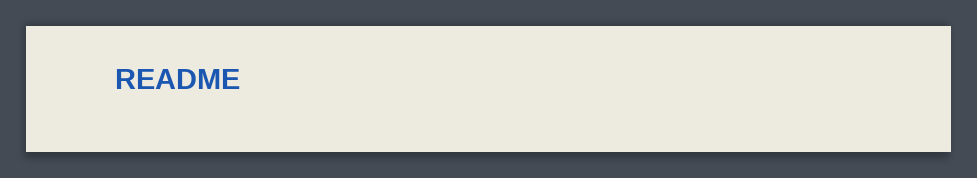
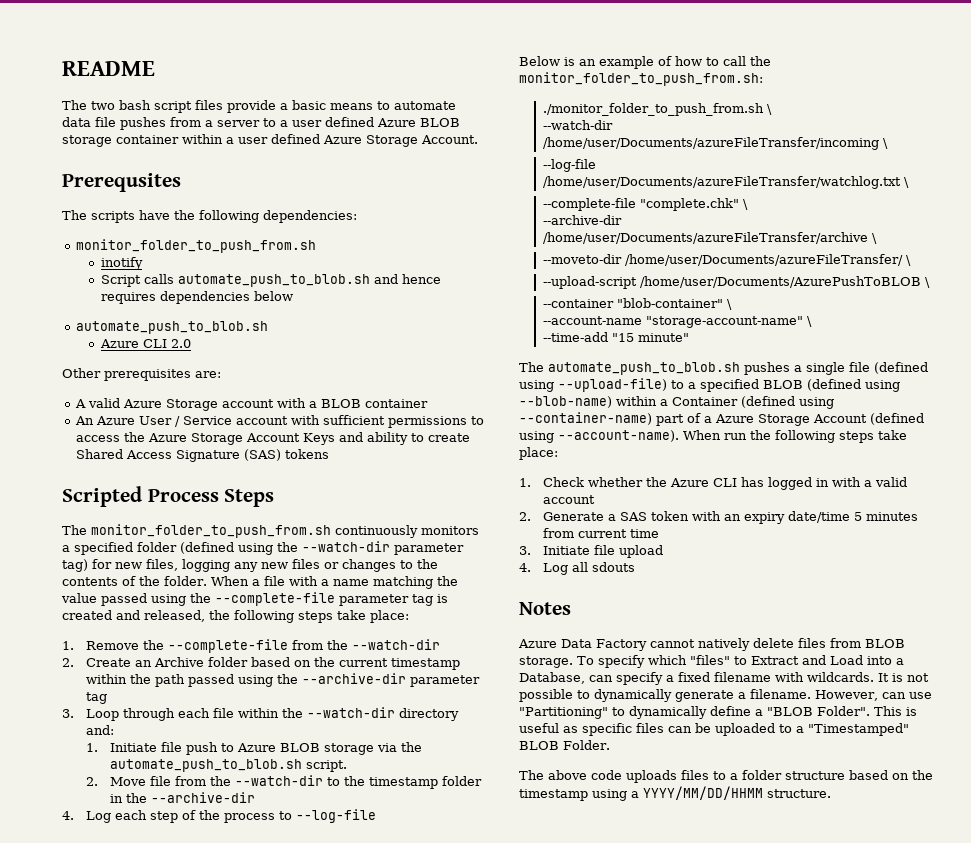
(240, 79) none -> [62,100,456,113] [62,117,460,130] [62,134,478,147] [62,173,181,192] [62,210,357,223] [76,239,317,253] [100,257,143,270] [100,274,441,287] [100,291,293,304] [76,321,269,334] [99,339,191,348] [62,368,221,381] [75,398,429,411] [75,415,485,428] [76,432,471,445] [76,449,330,462] [62,486,275,507] [62,524,479,538] [62,541,464,555] [62,559,438,572] [62,576,458,589] [61,592,448,606] [62,610,409,623] [62,639,441,653] [62,657,461,670] [86,673,481,687] [86,692,108,704] [62,707,460,721] [86,725,115,735] [86,742,423,755] [110,759,348,772] [86,775,483,789] [110,792,256,803] [62,809,377,823] [519,56,771,69] [519,72,763,86] [543,103,773,116] [543,120,614,130] [543,137,889,150] [543,159,597,172] [543,176,910,189] [543,198,749,211] [543,215,623,225] [543,232,878,244] [543,254,912,266] [543,276,931,289] [543,298,733,310] [543,316,813,328] [543,332,690,342] [519,362,928,375] [519,378,900,392] [519,396,834,409] [519,412,924,426] [519,430,907,443] [519,447,558,460] [519,477,908,490] [543,495,596,504] [519,511,919,524] [543,528,660,538] [519,545,664,558] [519,562,636,575] [519,602,571,615] [518,638,905,651] [519,655,904,668] [519,672,929,685] [519,689,932,702] [519,706,917,719] [519,723,909,736] [519,740,610,750] [519,770,933,783] [519,786,831,801] // The two bash script files provide a basic means to automate data file pushes from a server to a user defined Azure BLOB storage container within a user defined Azure Storage Account. // Prerequsites // The scripts have the following dependencies: // monitor_folder_to_push_from.sh // inotify // Script calls automate_push_to_blob.sh and hence requires dependencies below // automate_push_to_blob.sh // Azure CLI 2.0 // Other prerequisites are: // A valid Azure Storage account with a BLOB container // An Azure User / Service account with sufficient permissions to access the Azure Storage Account Keys and ability to create Shared Access Signature (SAS) tokens // Scripted Process Steps // The monitor_folder_to_push_from.sh continuously monitors a specified folder (defined using the --watch-dir parameter tag) for new files, logging any new files or changes to the contents of the folder. When a file with a name matching the value passed using the --complete-file parameter tag is created and released, the following steps take place: // 1. Remove the --complete-file from the --watch-dir // 2. Create an Archive folder based on the current timestamp within the path passed using the --archive-dir parameter tag // 3. Loop through each file within the --watch-dir directory and: // 1. Initiate file push to Azure BLOB storage via the automate_push_to_blob.sh script. // 2. Move file from the --watch-dir to the timestamp folder in the --archive-dir // 4. Log each step of the process to --log-file // Below is an example of how to call the monitor_folder_to_push_from.sh: // ./monitor_folder_to_push_from.sh \ // --watch-dir /home/user/Documents/azureFileTransfer/incoming \ // --log-file /home/user/Documents/azureFileTransfer/watchlog.txt \ // --complete-file "complete.chk" \ // --archive-dir /home/user/Documents/azureFileTransfer/archive \ // --moveto-dir /home/user/Documents/azureFileTransfer/ \ // --upload-script /home/user/Documents/AzurePushToBLOB \ // --container "blob-container" \ // --account-name "storage-account-name" \ // --time-add "15 minute" // The automate_push_to_blob.sh pushes a single file (defined using --upload-file) to a specified BLOB (defined using --blob-name) within a Container (defined using --container-name) part of a Azure Storage Account (defined using --account-name). When run the following steps take place: // 1. Check whether the Azure CLI has logged in with a valid account // 2. Generate a SAS token with an expiry date/time 5 minutes from current time // 3. Initiate file upload // 4. Log all sdouts // Notes // Azure Data Factory cannot natively delete files from BLOB storage. To specify which "files" to Extract and Load into a Database, can specify a fixed filename with wildcards. It is not possible to dynamically generate a filename. However, can use "Partitioning" to dynamically define a "BLOB Folder". This is useful as specific files can be uploaded to a "Timestamped" BLOB Folder. // The above code uploads files to a folder structure based on the timestamp using a YYYY/MM/DD/HHMM structure.

